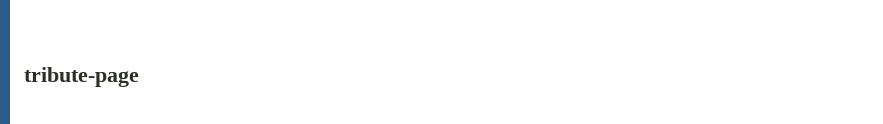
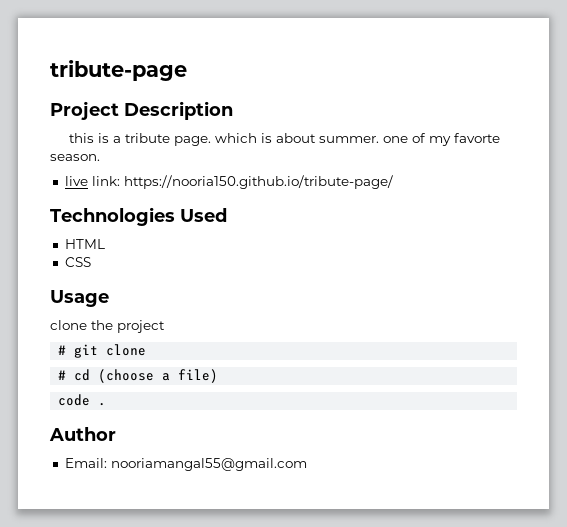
(139, 77) none -> [50,101,233,120] [69,133,501,146] [50,154,100,161] [64,175,393,189] [50,207,227,226] [64,239,105,249] [64,257,91,267] [50,290,109,307] [50,320,165,333] [58,344,147,358] [58,369,219,383] [58,394,107,406] [49,427,116,441] [64,458,307,471] // Project Description // this is a tribute page. which is about summer. one of my favorte season. // live link: https://nooria150.github.io/tribute-page/ // Technologies Used // HTML // CSS // Usage // clone the project // # git clone // # cd (choose a file) // code . // Author // Email: nooriamangal55@gmail.com

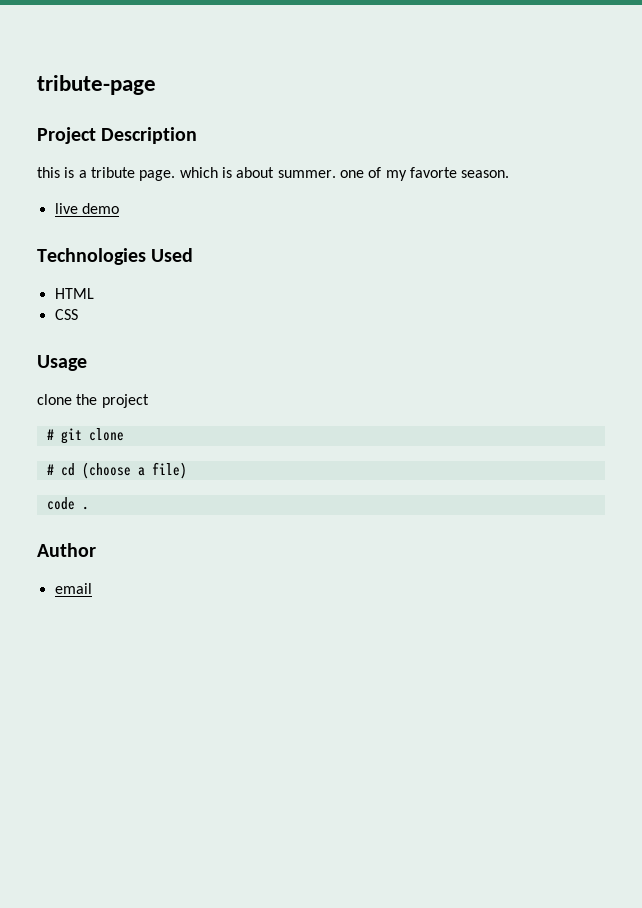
[91,175,393,189] link: https://nooria150.github.io/tribute-page/ -> [81,203,119,214] demo
[64,458,307,471] Email: nooriamangal55@gmail.com -> [54,583,92,594] email

